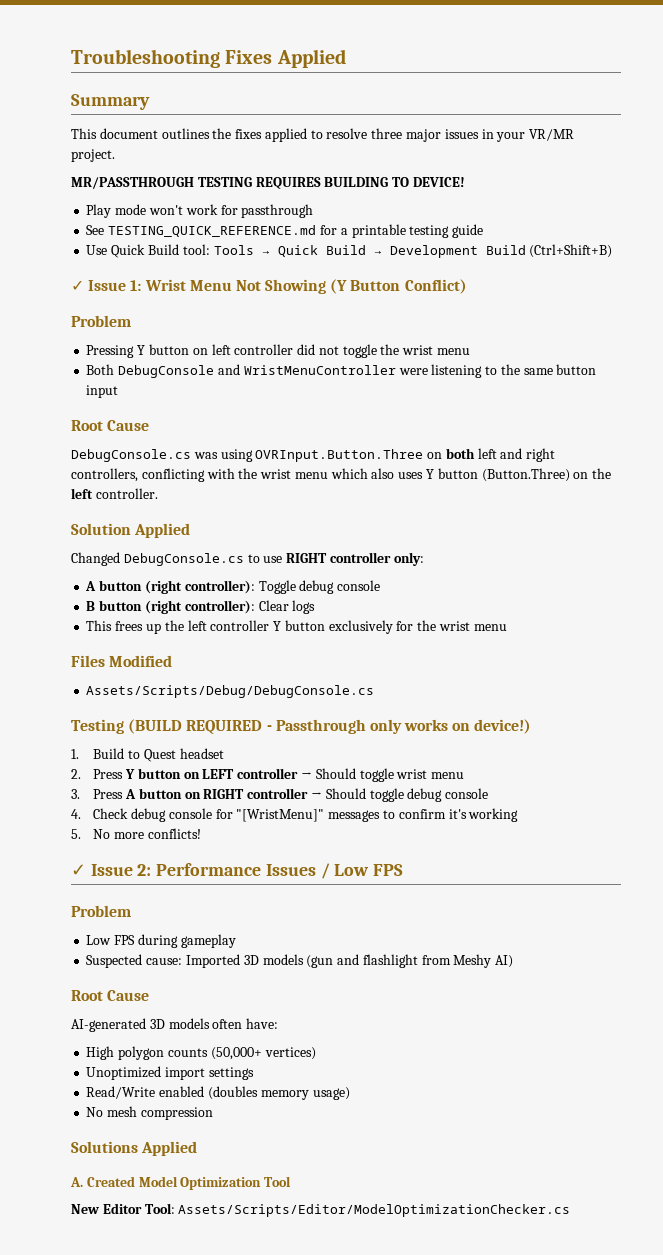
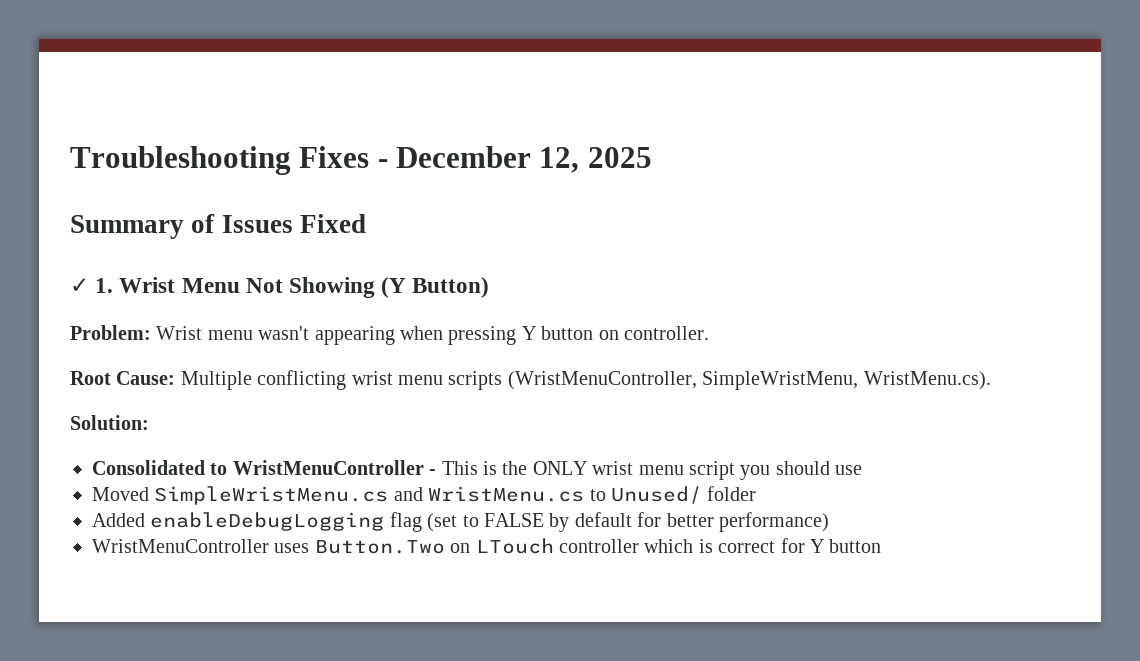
[276,49,346,68] [71,94,150,110] [71,128,575,142] [71,149,115,162] [71,177,465,189] [86,204,314,218] [86,224,484,238] [86,244,613,258] [71,280,142,291] Applied // Summary // This document outlines the fixes applied to resolve three major issues in your VR/MR project. // MR/PASSTHROUGH TESTING REQUIRES BUILDING TO DEVICE! // Play mode won't work for passthrough // See TESTING_QUICK_REFERENCE.md for a printable testing guide // Use Quick Build tool: Tools → Quick Build → Development Build (Ctrl+Shift+B) // ✓ Issue 1: -> [377,146,652,173] [70,214,366,239] [70,278,114,293] - December 12, 2025 // Summary of Issues Fixed // ✓ 1.
[350,279,467,294] [71,315,131,327] [86,344,470,358] [86,364,597,378] [86,385,119,398] [71,420,150,431] [71,448,556,462] [71,468,612,482] [71,488,158,499] [71,523,191,538] [71,552,424,566] [85,580,381,594] [86,600,316,614] [86,620,507,634] [71,655,173,667] [86,685,375,698] [71,719,532,734] [71,748,224,762] [71,768,465,782] [71,788,489,802] [71,808,519,822] [71,828,201,839] [71,863,404,879] [71,905,131,917] [86,934,236,948] [86,954,514,968] [71,990,150,1001] [71,1018,279,1032] [86,1046,316,1060] [86,1066,254,1080] [86,1086,350,1100] [86,1106,213,1120] [71,1141,198,1156] [70,1176,292,1190] [71,1203,571,1217] Button Conflict) // Problem // Pressing Y button on left controller did not toggle the wrist menu // Both DebugConsole and WristMenuController were listening to the same button input // Root Cause // DebugConsole.cs was using OVRInput.Button.Three on both left and right controllers, conflicting with the wrist menu which also uses Y button (Button.Three) on the left controller. // Solution Applied // Changed DebugConsole.cs to use RIGHT controller only: // A button (right controller): Toggle debug console // B button (right controller): Clear logs // This frees up the left controller Y button exclusively for the wrist menu // Files Modified // Assets/Scripts/Debug/DebugConsole.cs // Testing (BUILD REQUIRED - Passthrough only works on device!) // 1. Build to Quest headset // 2. Press Y button on LEFT controller → Should toggle wrist menu // 3. Press A button on RIGHT controller → Should toggle debug console // 4. Check debug console for "[WristMenu]" messages to confirm it's working // 5. No more conflicts! // ✓ Issue 2: Performance Issues / Low FPS // Problem // Low FPS during gameplay // Suspected cause: Imported 3D models (gun and flashlight from Meshy AI) // Root Cause // AI-generated 3D models often have: // High polygon counts (50,000+ vertices) // Unoptimized import settings // Read/Write enabled (doubles memory usage) // No mesh compression // Solutions Applied // A. Created Model Optimization Tool // New Editor Tool: Assets/Scripts/Editor/ModelOptimizationChecker.cs -> [412,277,490,298] [70,325,709,345] [70,370,991,390] [70,415,149,430] [92,460,863,480] [92,486,757,505] [92,512,829,532] [92,538,882,554] Button) // Problem: Wrist menu wasn't appearing when pressing Y button on controller. // Root Cause: Multiple conflicting wrist menu scripts (WristMenuController, SimpleWristMenu, WristMenu.cs). // Solution: // Consolidated to WristMenuController - This is the ONLY wrist menu script you should use // Moved SimpleWristMenu.cs and WristMenu.cs to Unused/ folder // Added enableDebugLogging flag (set to FALSE by default for better performance) // WristMenuController uses Button.Two on LTouch controller which is correct for Y button

